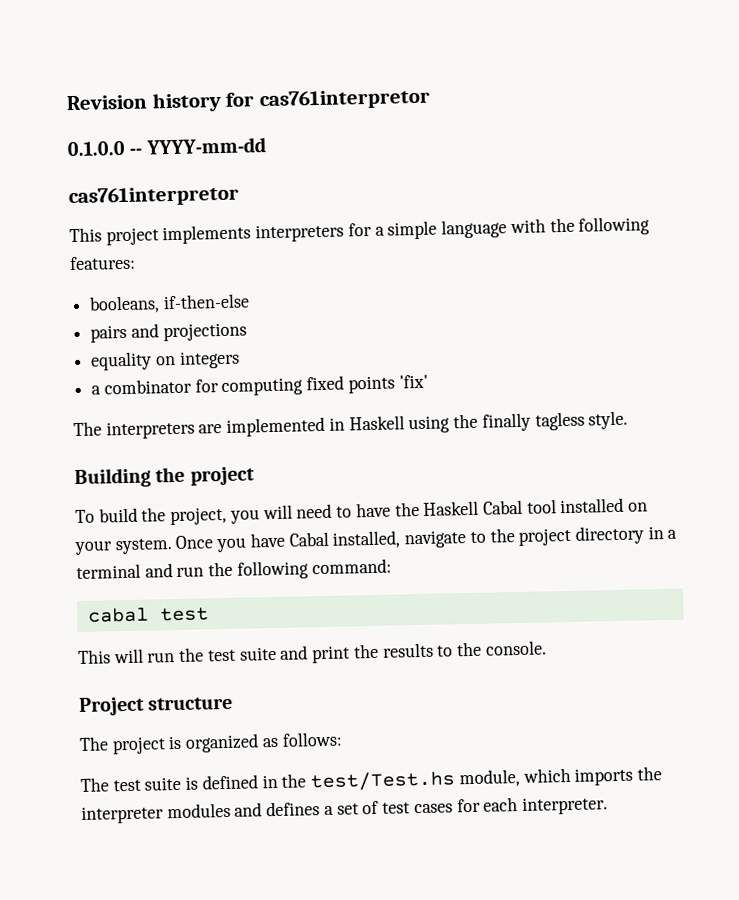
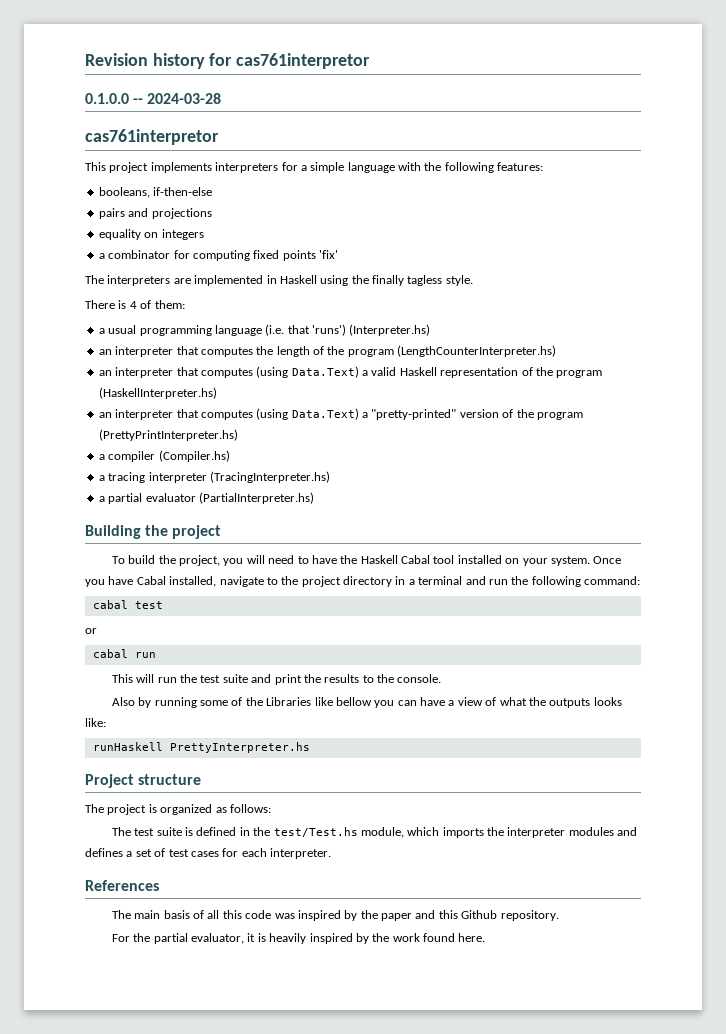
[145,137,266,155] YYYY-mm-dd -> [147,93,222,104] 2024-03-28
(629, 420) none -> [85,300,185,309] [98,324,431,336] [98,345,557,357] [98,366,603,378] [98,387,217,399] [98,408,583,420] [98,429,238,441] [98,450,230,462] [98,471,330,483] [98,492,314,504] // There is 4 of them: // a usual programming language (i.e. that 'runs') (Interpreter.hs) // an interpreter that computes the length of the program (LengthCounterInterpreter.hs) // an interpreter that computes (using Data.Text) a valid Haskell representation of the program (HaskellInterpreter.hs) // an interpreter that computes (using Data.Text) a "pretty-printed" version of the program (PrettyPrintInterpreter.hs) // a compiler (Compiler.hs) // a tracing interpreter (TracingInterpreter.hs) // a partial evaluator (PartialInterpreter.hs)
(209, 614) none -> [85,628,97,634] [92,649,156,658] // or // cabal run
(547, 648) none -> [111,697,622,708] [85,718,106,727] [92,742,310,753] // Also by running some of the Libraries like bellow you can have a view of what the outputs looks like: // runHaskell PrettyInterpreter.hs
(608, 805) none -> [85,880,159,891] [111,910,559,921] [111,933,486,944] // References // The main basis of all this code was inspired by the paper and this Github repository. // For the partial evaluator, it is heavily inspired by the work found here.

